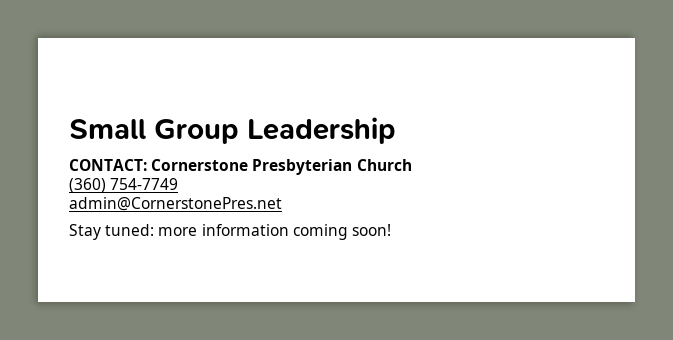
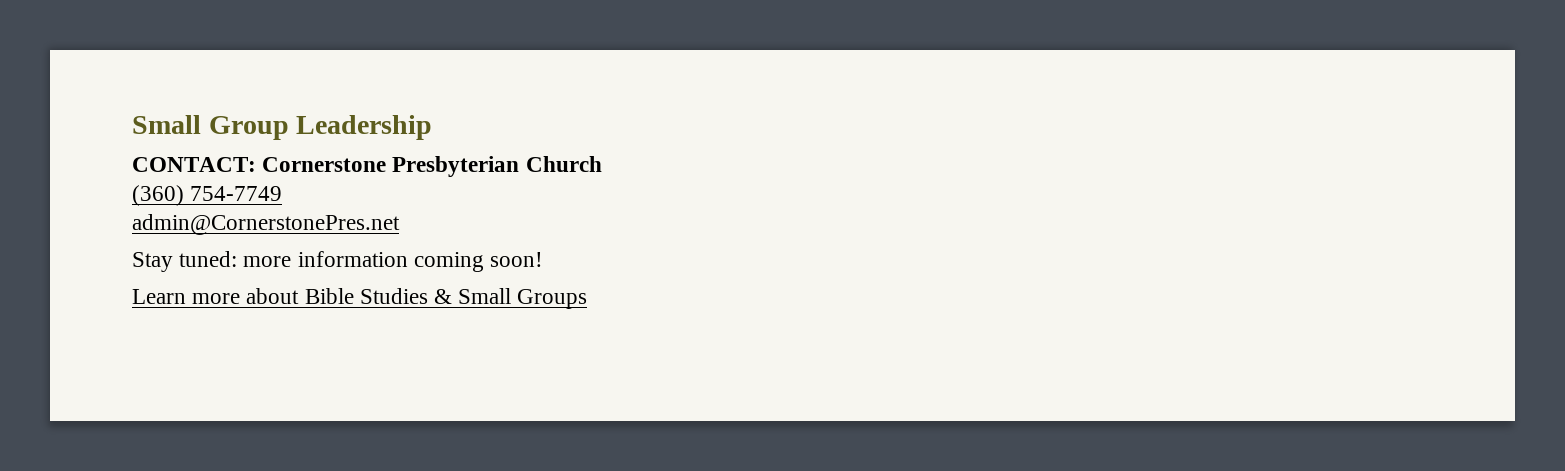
(391, 230) none -> [132,288,588,309] // Learn more about Bible Studies & Small Groups

